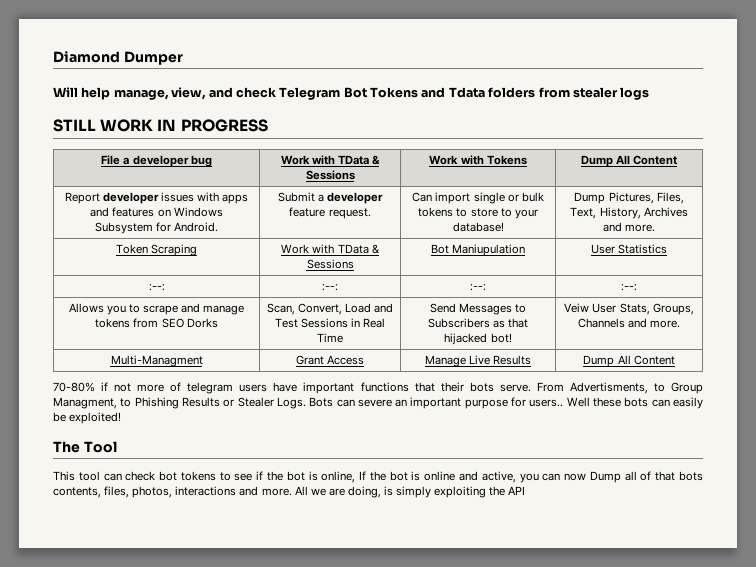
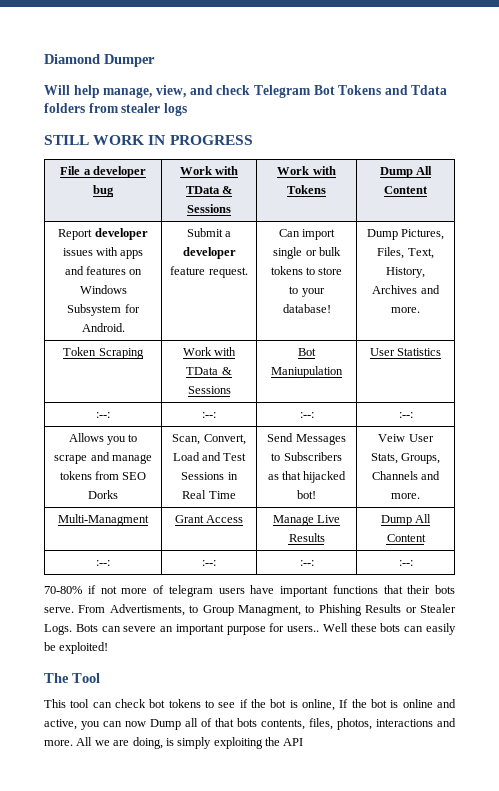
(675, 360) none -> [96,560,110,566] [202,560,216,566] [299,560,314,566] [398,560,413,566] // :--: | :--: | :--: | :--:

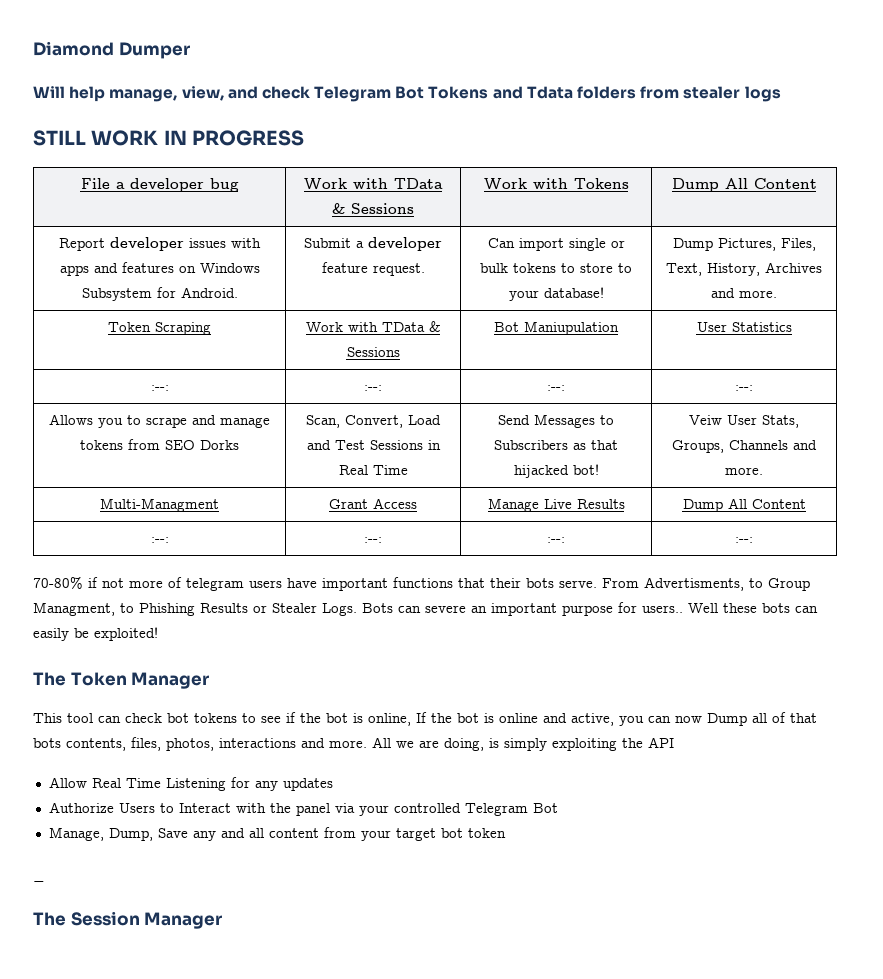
[72,673,100,683] Tool -> [70,672,210,689] Token Manager
(304, 742) none -> [48,777,333,791] [48,802,558,816] [48,827,506,841] [33,878,45,882] [33,911,223,929] // Allow Real Time Listening for any updates // Authorize Users to Interact with the panel via your controlled Telegram Bot // Manage, Dump, Save any and all content from your target bot token // _ // The Session Manager

